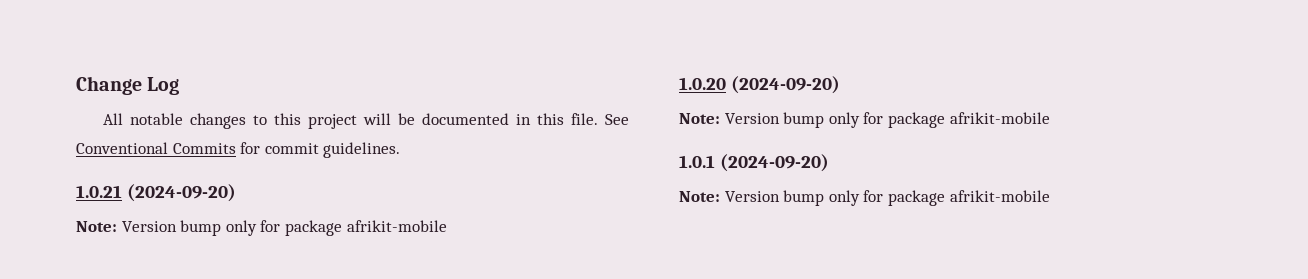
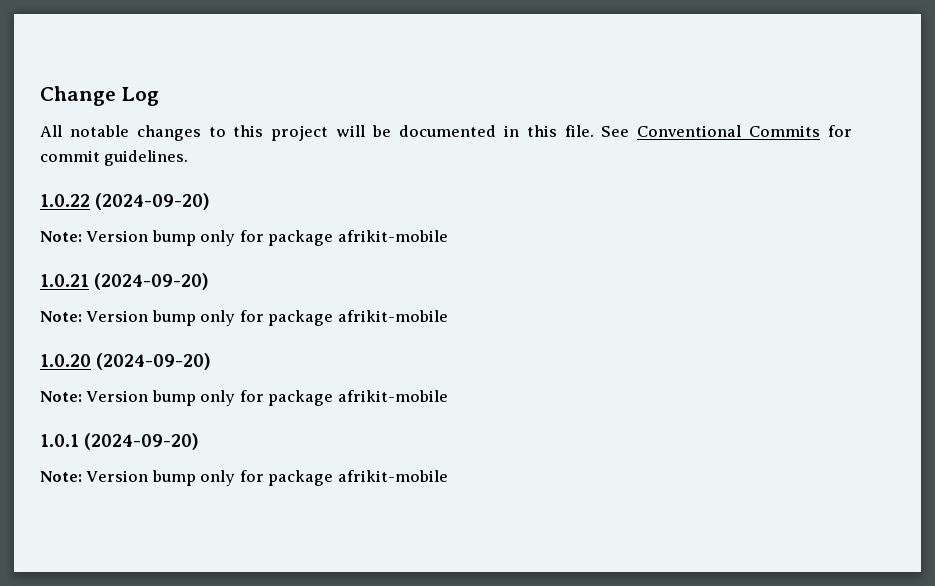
(401, 150) none -> [40,193,211,210] [40,230,448,246] // 1.0.22 (2024-09-20) // Note: Version bump only for package afrikit-mobile

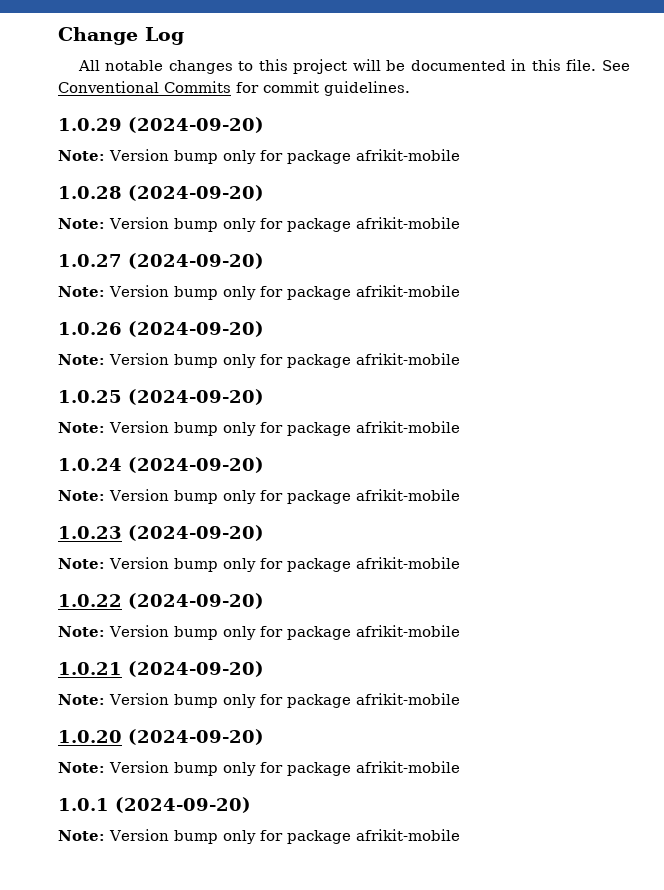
(189, 158) none -> [58,117,264,133] [58,149,460,164] [58,185,264,201] [58,217,460,232] [58,253,264,269] [58,285,460,300] [58,321,264,337] [58,353,460,368] [58,389,264,405] [58,421,460,436] [58,457,264,473] [58,489,460,504] [58,525,264,541] [58,557,460,572] // 1.0.29 (2024-09-20) // Note: Version bump only for package afrikit-mobile // 1.0.28 (2024-09-20) // Note: Version bump only for package afrikit-mobile // 1.0.27 (2024-09-20) // Note: Version bump only for package afrikit-mobile // 1.0.26 (2024-09-20) // Note: Version bump only for package afrikit-mobile // 1.0.25 (2024-09-20) // Note: Version bump only for package afrikit-mobile // 1.0.24 (2024-09-20) // Note: Version bump only for package afrikit-mobile // 1.0.23 (2024-09-20) // Note: Version bump only for package afrikit-mobile

